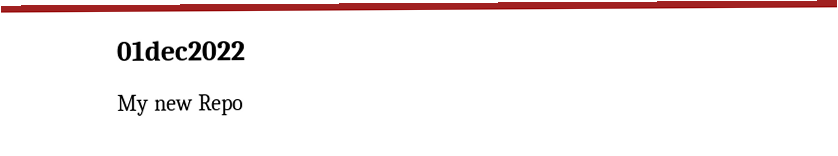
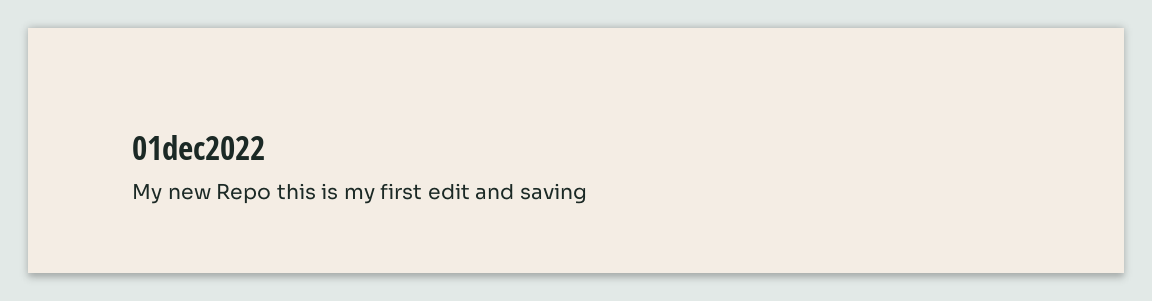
(244, 105) none -> [276,183,587,204] this is my first edit and saving

